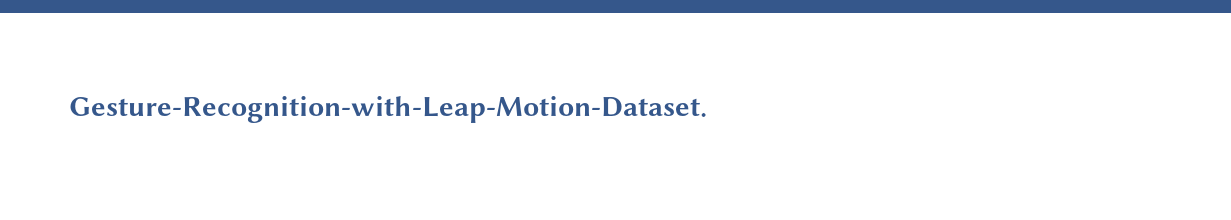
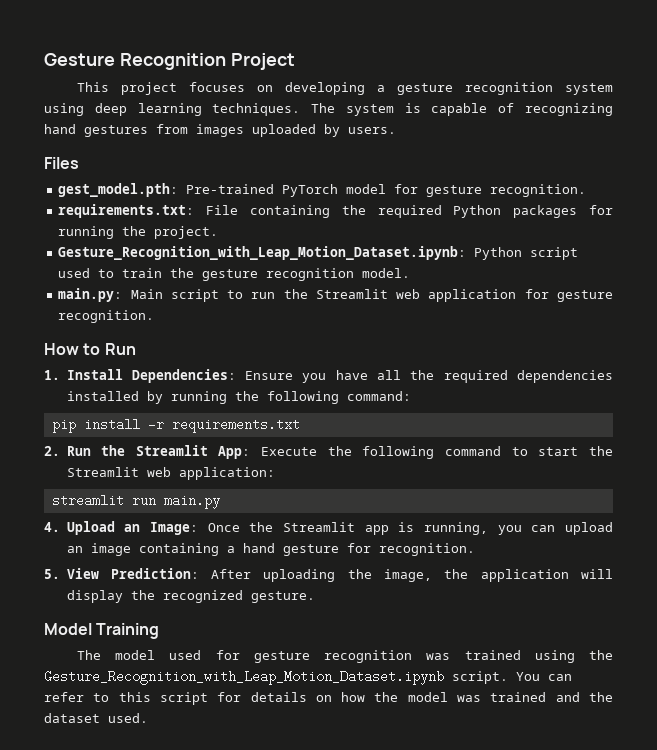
[69,96,707,123] Gesture-Recognition-with-Leap-Motion-Dataset. -> [44,53,295,70] [77,82,613,95] [44,103,613,116] [44,124,396,137] [44,157,79,169] [58,183,587,197] [58,204,614,218] [58,226,219,239] [58,246,579,260] [58,268,411,281] [58,288,613,302] [58,310,155,323] [44,343,136,355] [44,369,613,383] [66,391,411,404] [51,418,300,433] [44,445,613,459] [66,467,275,480] [51,494,220,509] [44,521,613,535] [66,543,475,556] [44,568,613,582] [66,590,315,603] [44,623,160,639] [77,650,613,663] [44,670,572,685] [44,692,614,705] [44,713,148,723] Gesture Recognition Project // This project focuses on developing a gesture recognition system using deep learning techniques. The system is capable of recognizing hand gestures from images uploaded by users. // Files // gest_model.pth: Pre-trained PyTorch model for gesture recognition. // requirements.txt: File containing the required Python packages for running the project. // Gesture_Recognition_with_Leap_Motion_Dataset.ipynb: Python script used to train the gesture recognition model. // main.py: Main script to run the Streamlit web application for gesture recognition. // How to Run // 1. Install Dependencies: Ensure you have all the required dependencies installed by running the following command: // pip install -r requirements.txt // 2. Run the Streamlit App: Execute the following command to start the Streamlit web application: // streamlit run main.py // 4. Upload an Image: Once the Streamlit app is running, you can upload an image containing a hand gesture for recognition. // 5. View Prediction: After uploading the image, the application will display the recognized gesture. // Model Training // The model used for gesture recognition was trained using the Gesture_Recognition_with_Leap_Motion_Dataset.ipynb script. You can refer to this script for details on how the model was trained and the dataset used.

